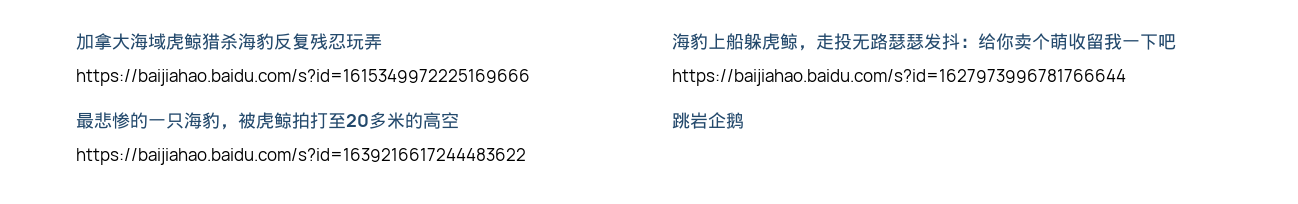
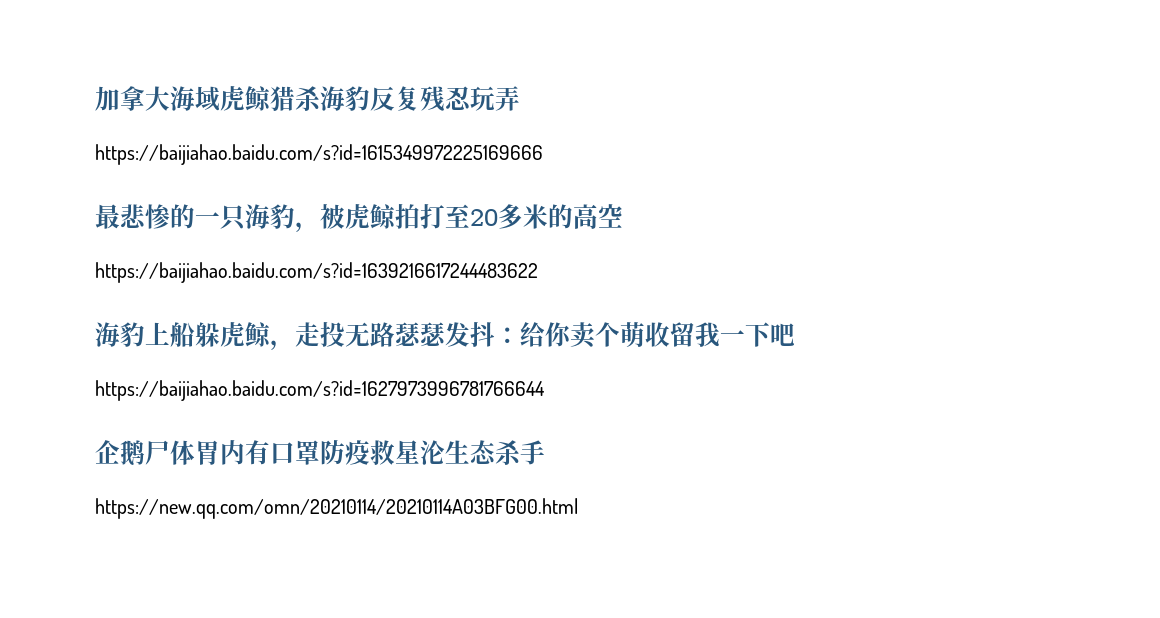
[672,112,744,129] 跳岩企鹅 -> [95,440,545,466] [95,498,578,519] 企鹅尸体胃内有口罩防疫救星沦生态杀手 // https://new.qq.com/omn/20210114/20210114A03BFG00.html

